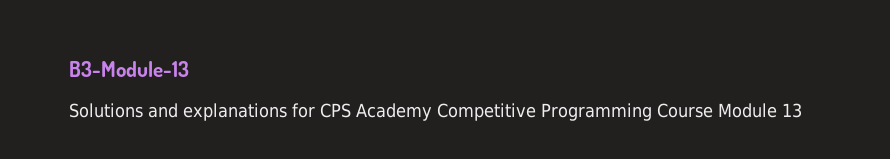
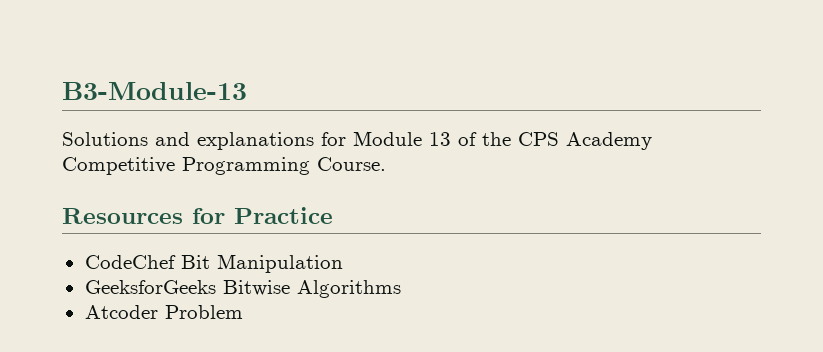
[320,103,802,121] CPS Academy Competitive Programming Course Module 13 -> [353,131,652,150] [62,157,386,175] [62,207,333,224] [84,254,343,273] [84,280,401,298] [84,305,243,319] Module 13 of the CPS Academy Competitive Programming Course. // Resources for Practice // CodeChef Bit Manipulation // GeeksforGeeks Bitwise Algorithms // Atcoder Problem

